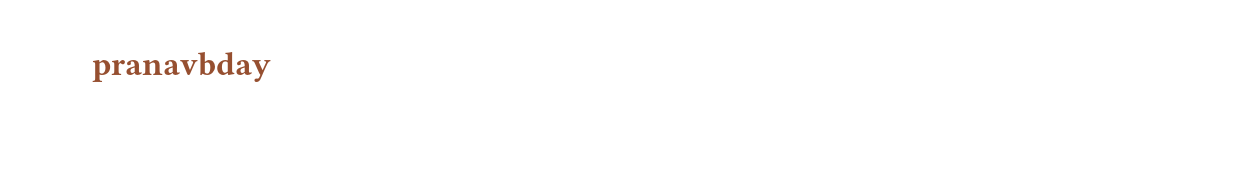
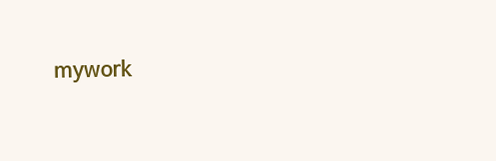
[92,52,271,82] pranavbday -> [53,59,134,84] mywork

